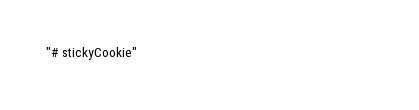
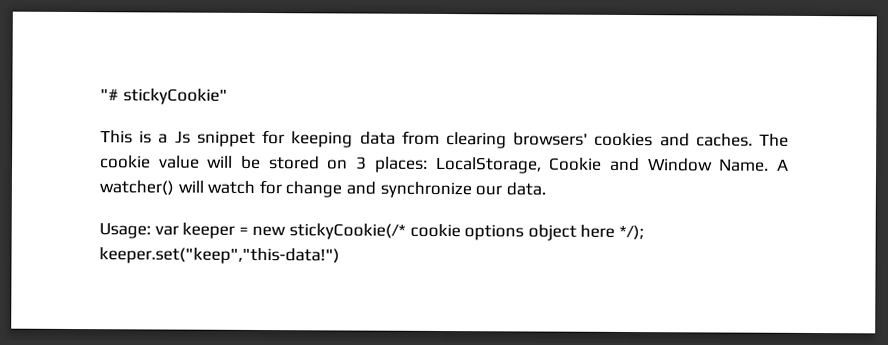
(137, 53) none -> [100,130,789,149] [100,155,789,174] [99,179,546,199] [99,222,644,241] [99,247,340,265] // This is a Js snippet for keeping data from clearing browsers' cookies and caches. The cookie value will be stored on 3 places: LocalStorage, Cookie and Window Name. A watcher() will watch for change and synchronize our data. // Usage: var keeper = new stickyCookie(/* cookie options object here */); keeper.set("keep","this-data!")

